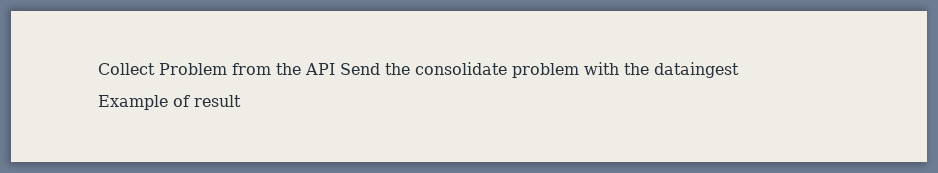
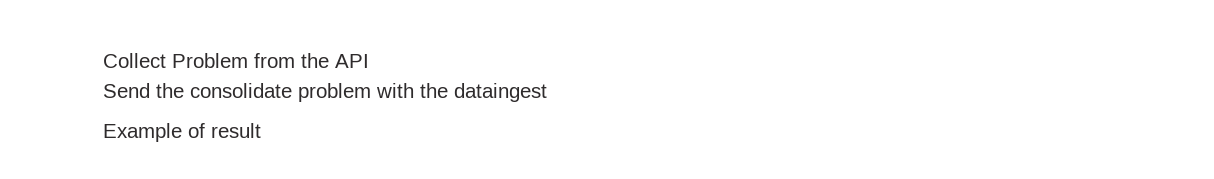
(335, 69) none -> (369, 61) //

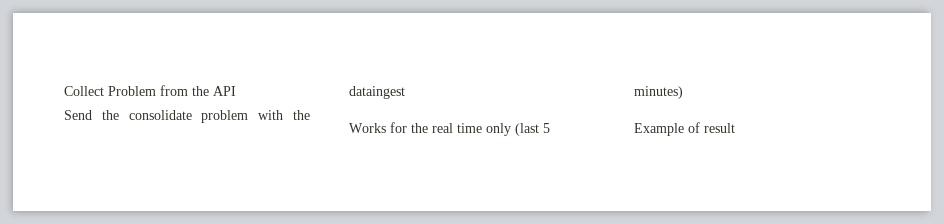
(547, 92) none -> [349,122,550,136] [634,86,683,99] // Works for the real time only (last 5 minutes)

